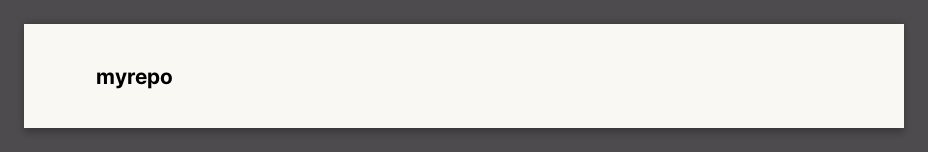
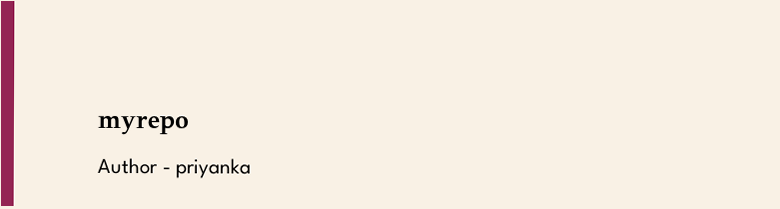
(173, 80) none -> [97,157,252,179] // Author - priyanka

